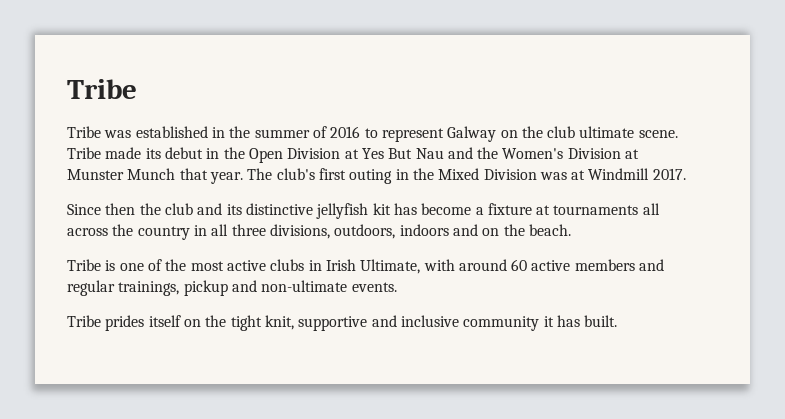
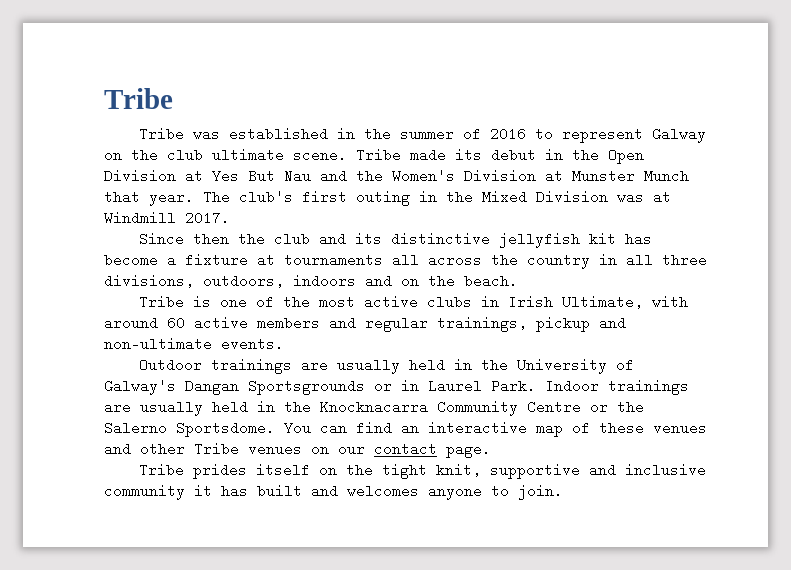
(397, 287) none -> [138,358,634,374] [104,379,689,395] [104,400,644,416] [104,421,707,437] [104,442,491,458] // Outdoor trainings are usually held in the University of Galway's Dangan Sportsgrounds or in Laurel Park. Indoor trainings are usually held in the Knocknacarra Community Centre or the Salerno Sportsdome. You can find an interactive map of these venues and other Tribe venues on our contact page.
[584,315,618,327] built. -> [257,484,563,500] built and welcomes anyone to join.

